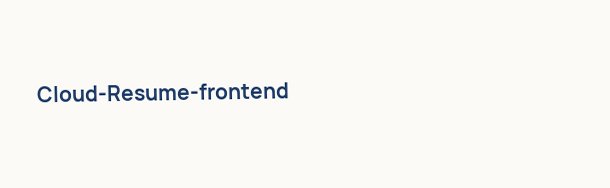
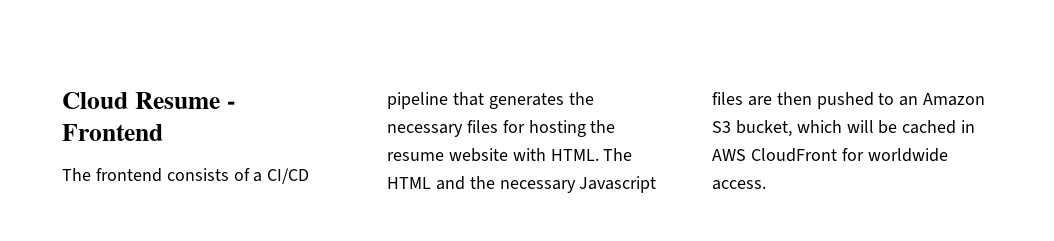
[36,82,290,103] Cloud-Resume-frontend -> [62,92,235,109] [62,124,163,141] [62,168,310,184] [387,92,594,109] [387,120,616,137] [387,148,633,162] [387,176,657,193] [712,92,986,109] [712,120,976,137] [712,148,948,162] [712,180,766,190] Cloud Resume - Frontend // The frontend consists of a CI/CD pipeline that generates the necessary files for hosting the resume website with HTML. The HTML and the necessary Javascript files are then pushed to an Amazon S3 bucket, which will be cached in AWS CloudFront for worldwide access.

